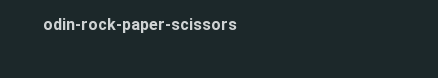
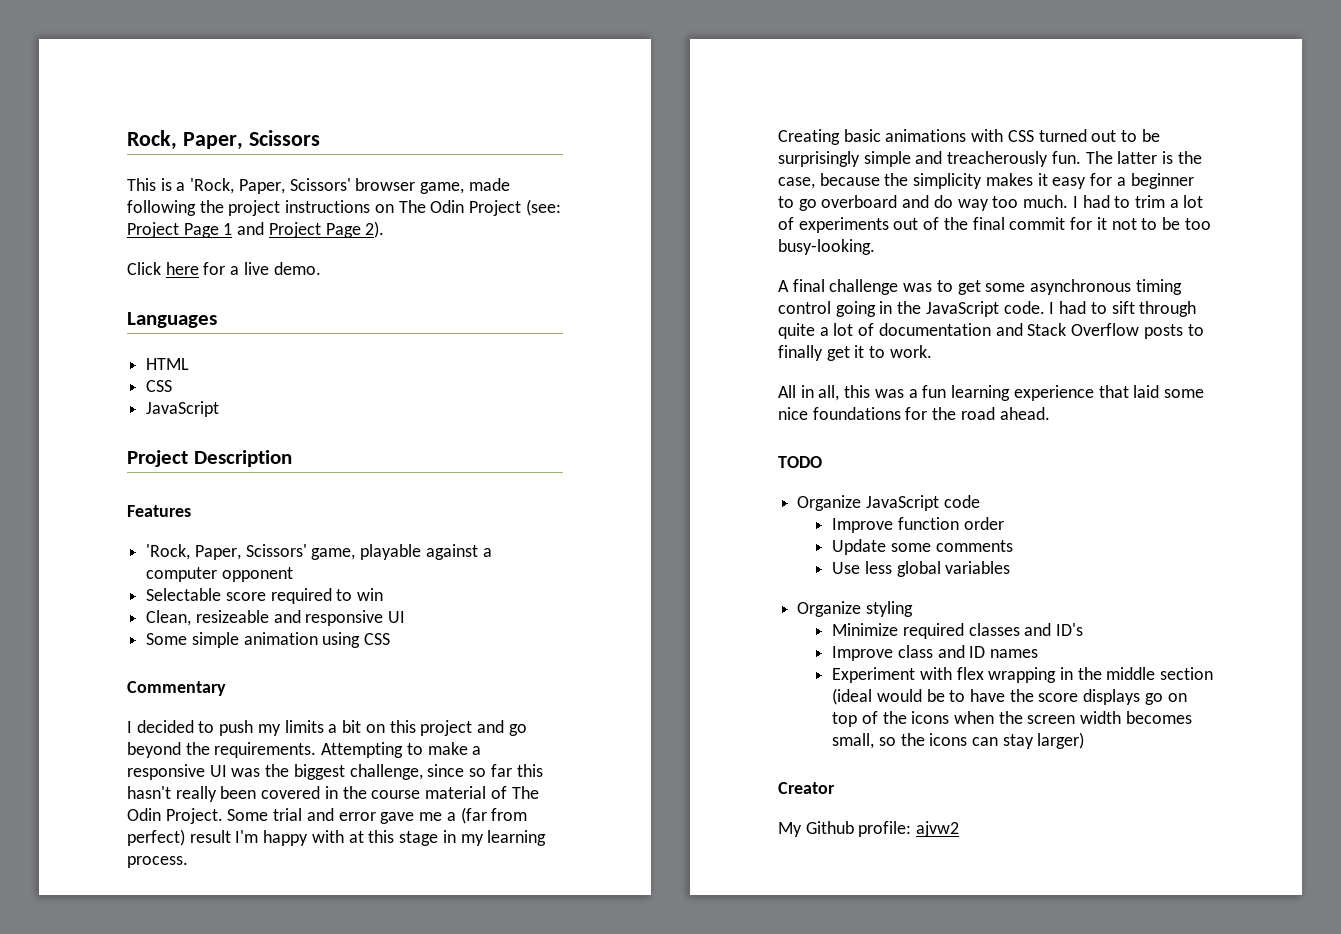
[43,18,237,33] odin-rock-paper-scissors -> [127,130,320,150] [127,178,510,194] [127,199,561,216] [127,221,385,238] [127,262,321,275] [127,312,217,328] [146,358,190,370] [146,380,173,392] [146,401,220,417] [127,450,292,467] [127,505,191,517] [146,544,492,560] [146,567,293,582] [146,588,384,604] [146,610,406,626] [146,632,391,648] [127,681,226,696] [127,720,527,736] [127,742,482,758] [127,764,543,780] [127,786,539,802] [127,807,528,824] [127,829,547,846] [127,856,188,868] [778,129,1160,145] [778,151,1202,167] [778,173,1194,189] [778,195,1204,211] [778,217,1211,233] [778,239,875,255] [778,279,1182,295] [778,301,1197,317] [778,323,1204,339] [778,345,932,361] [778,385,1204,401] [778,407,1050,420] [778,456,822,468] [797,495,980,511] [832,517,1004,533] [832,539,1013,555] [832,561,1011,577] [797,601,913,617] [832,623,1084,639] [832,645,1039,661] [832,667,1214,683] [832,688,1187,705] [832,711,1192,727] [832,732,1085,749] [778,782,835,794] [778,821,960,837] Rock, Paper, Scissors // This is a 'Rock, Paper, Scissors' browser game, made following the project instructions on The Odin Project (see: Project Page 1 and Project Page 2). // Click here for a live demo. // Languages // HTML // CSS // JavaScript // Project Description // Features // 'Rock, Paper, Scissors' game, playable against a computer opponent // Selectable score required to win // Clean, resizeable and responsive UI // Some simple animation using CSS // Commentary // I decided to push my limits a bit on this project and go beyond the requirements. Attempting to make a responsive UI was the biggest challenge, since so far this hasn't really been covered in the course material of The Odin Project. Some trial and error gave me a (far from perfect) result I'm happy with at this stage in my learning process. // Creating basic animations with CSS turned out to be surprisingly simple and treacherously fun. The latter is the case, because the simplicity makes it easy for a beginner to go overboard and do way too much. I had to trim a lot of experiments out of the final commit for it not to be too busy-looking. // A final challenge was to get some asynchronous timing control going in the JavaScript code. I had to sift through quite a lot of documentation and Stack Overflow posts to finally get it to work. // All in all, this was a fun learning experience that laid some nice foundations for the road ahead. // TODO // Organize JavaScript code // Improve function order // Update some comments // Use less global variables // Organize styling // Minimize required classes and ID's // Improve class and ID names // Experiment with flex wrapping in the middle section (ideal would be to have the score displays go on top of the icons when the screen width becomes small, so the icons can stay larger) // Creator // My Github profile: ajvw2

